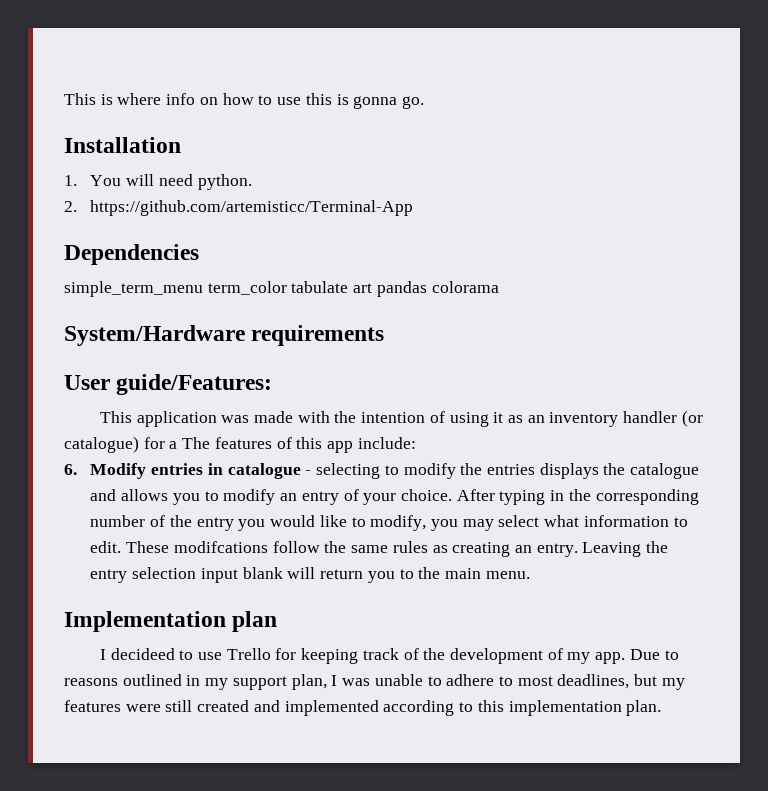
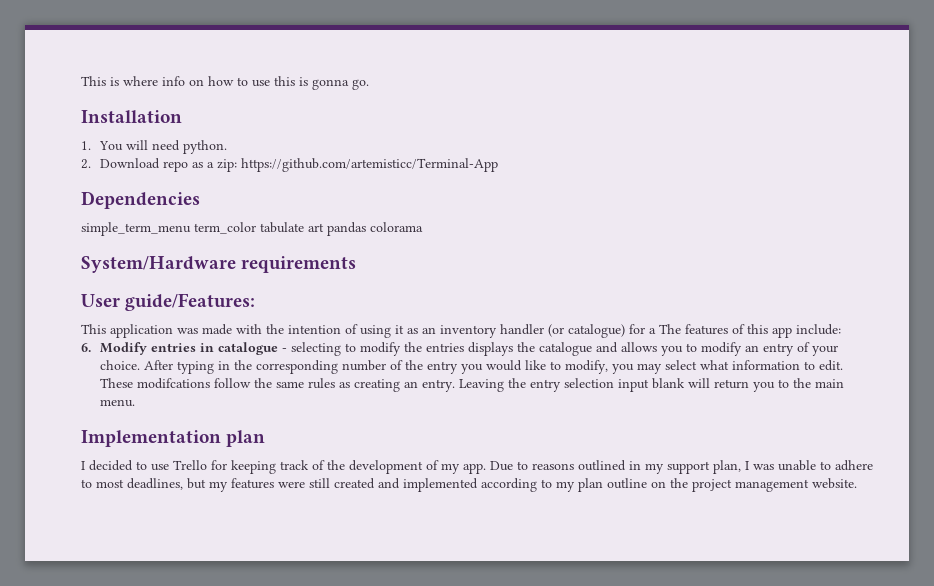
(77, 206) none -> [100,158,238,172] Download repo as a zip:
[110,648,175,660] decideed -> [89,460,133,471] decided
[477,700,662,716] this implementation plan. -> [556,478,857,492] my plan outline on the project management website.

